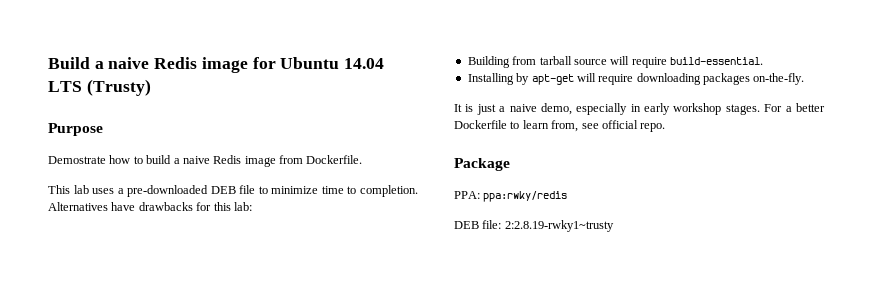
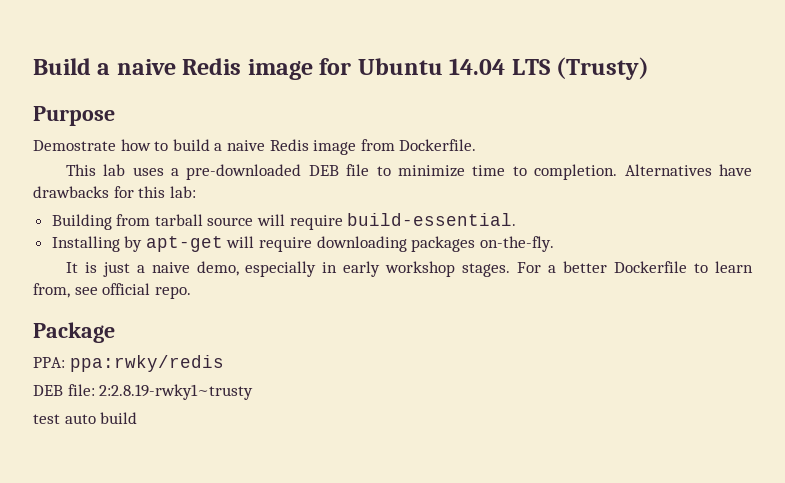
(614, 226) none -> [33,412,138,424] // test auto build

